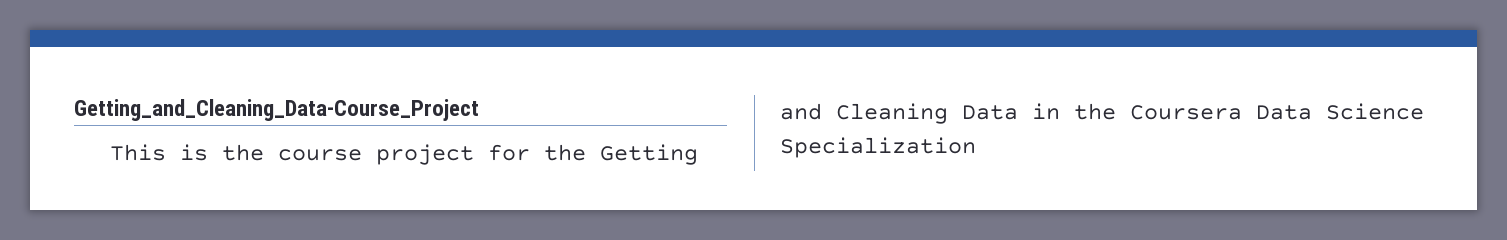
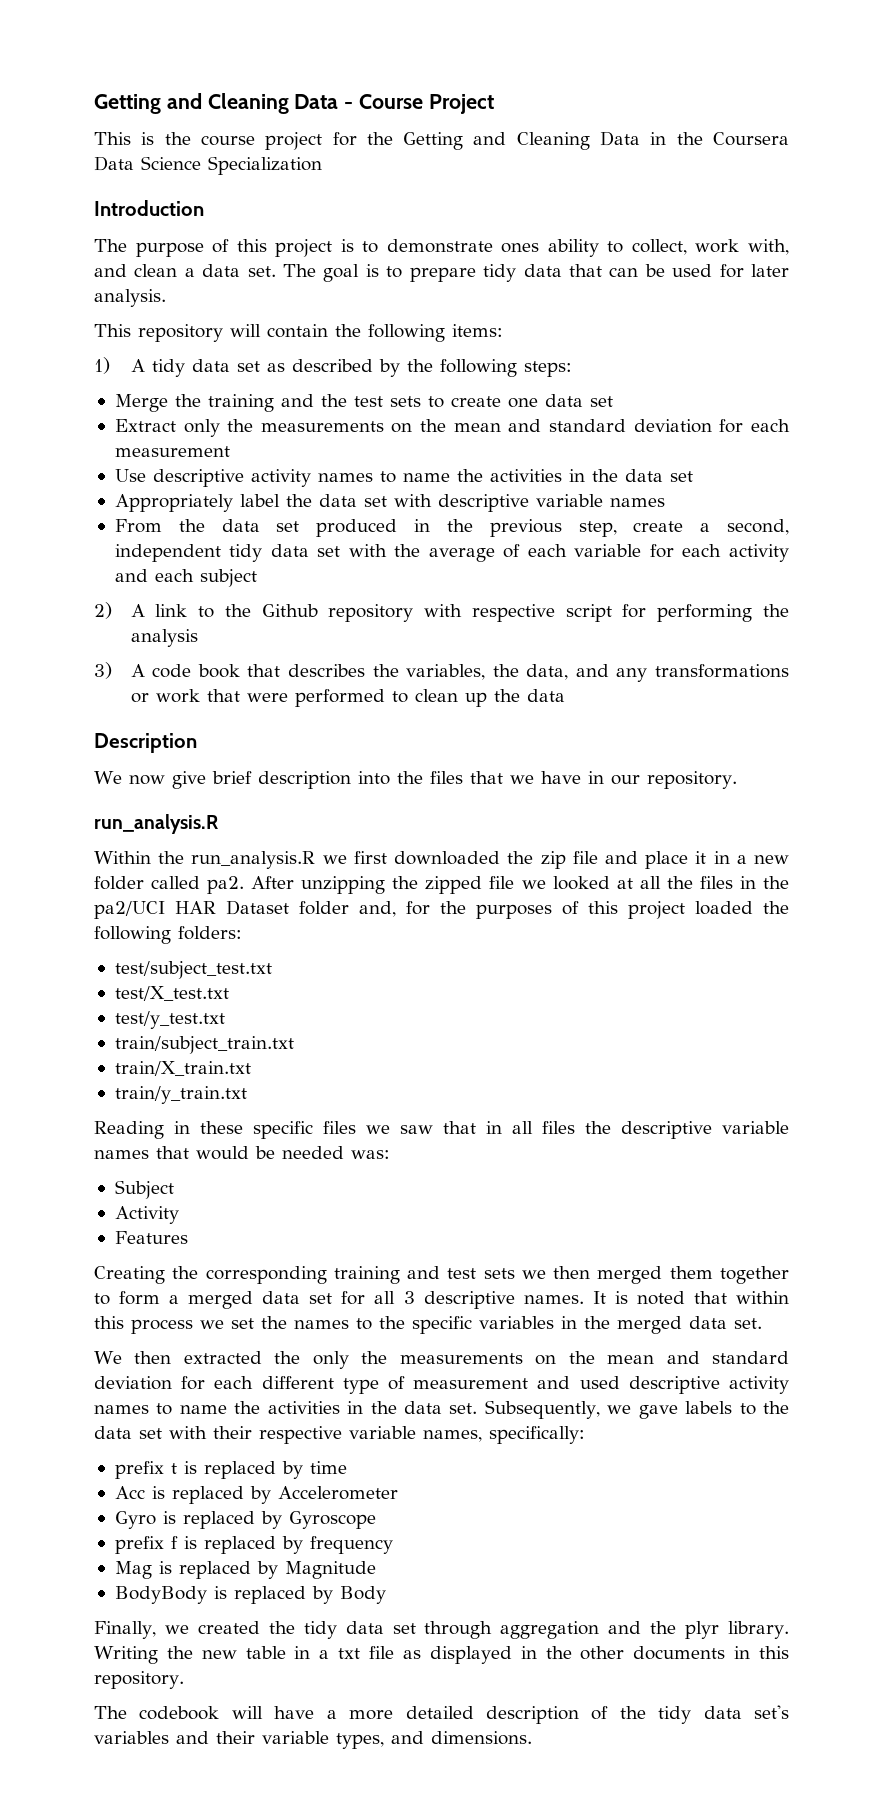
[74,99,479,121] Getting_and_Cleaning_Data-Course_Project -> [94,93,494,114] Getting and Cleaning Data - Course Project
(976, 147) none -> [94,200,204,216] [94,239,790,257] [94,264,789,282] [94,289,166,307] [94,324,503,342] [94,357,572,377] [114,394,613,412] [114,419,790,437] [114,446,230,457] [114,469,693,487] [114,494,665,512] [114,519,790,537] [114,544,789,562] [114,569,257,587] [94,602,789,622] [130,629,198,647] [94,662,790,682] [130,689,565,707] [94,733,197,753] [94,771,737,789] [94,814,218,834] [94,851,789,869] [94,876,790,894] [94,900,789,919] [94,926,242,944] [114,961,272,979] [114,986,229,1001] [114,1011,225,1029] [114,1036,294,1054] [114,1061,251,1076] [114,1086,247,1104] [94,1121,789,1139] [94,1146,390,1160] [114,1180,174,1199] [114,1206,179,1224] [114,1231,188,1244] [94,1266,789,1284] [94,1291,790,1309] [94,1316,762,1334] [94,1351,789,1369] [94,1376,789,1394] [94,1400,789,1419] [94,1426,585,1444] [114,1461,347,1479] [114,1486,398,1504] [114,1511,376,1529] [114,1536,393,1554] [114,1561,376,1579] [114,1586,386,1604] [94,1621,790,1639] [94,1646,789,1664] [94,1671,184,1689] [94,1705,789,1724] [94,1731,532,1749] // Introduction // The purpose of this project is to demonstrate ones ability to collect, work with, and clean a data set. The goal is to prepare tidy data that can be used for later analysis. // This repository will contain the following items: // 1) A tidy data set as described by the following steps: // Merge the training and the test sets to create one data set // Extract only the measurements on the mean and standard deviation for each measurement // Use descriptive activity names to name the activities in the data set // Appropriately label the data set with descriptive variable names // From the data set produced in the previous step, create a second, independent tidy data set with the average of each variable for each activity and each subject // 2) A link to the Github repository with respective script for performing the analysis // 3) A code book that describes the variables, the data, and any transformations or work that were performed to clean up the data // Description // We now give brief description into the files that we have in our repository. // run_analysis.R // Within the run_analysis.R we first downloaded the zip file and place it in a new folder called pa2. After unzipping the zipped file we looked at all the files in the pa2/UCI HAR Dataset folder and, for the purposes of this project loaded the following folders: // test/subject_test.txt // test/X_test.txt // test/y_test.txt // train/subject_train.txt // train/X_train.txt // train/y_train.txt // Reading in these specific files we saw that in all files the descriptive variable names that would be needed was: // Subject // Activity // Features // Creating the corresponding training and test sets we then merged them together to form a merged data set for all 3 descriptive names. It is noted that within this process we set the names to the specific variables in the merged data set. // We then extracted the only the measurements on the mean and standard deviation for each different type of measurement and used descriptive activity names to name the activities in the data set. Subsequently, we gave labels to the data set with their respective variable names, specifically: // prefix t is replaced by time // Acc is replaced by Accelerometer // Gyro is replaced by Gyroscope // prefix f is replaced by frequency // Mag is replaced by Magnitude // BodyBody is replaced by Body // Finally, we created the tidy data set through aggregation and the plyr library. Writing the new table in a txt file as displayed in the other documents in this repository. // The codebook will have a more detailed description of the tidy data set's variables and their variable types, and dimensions.

